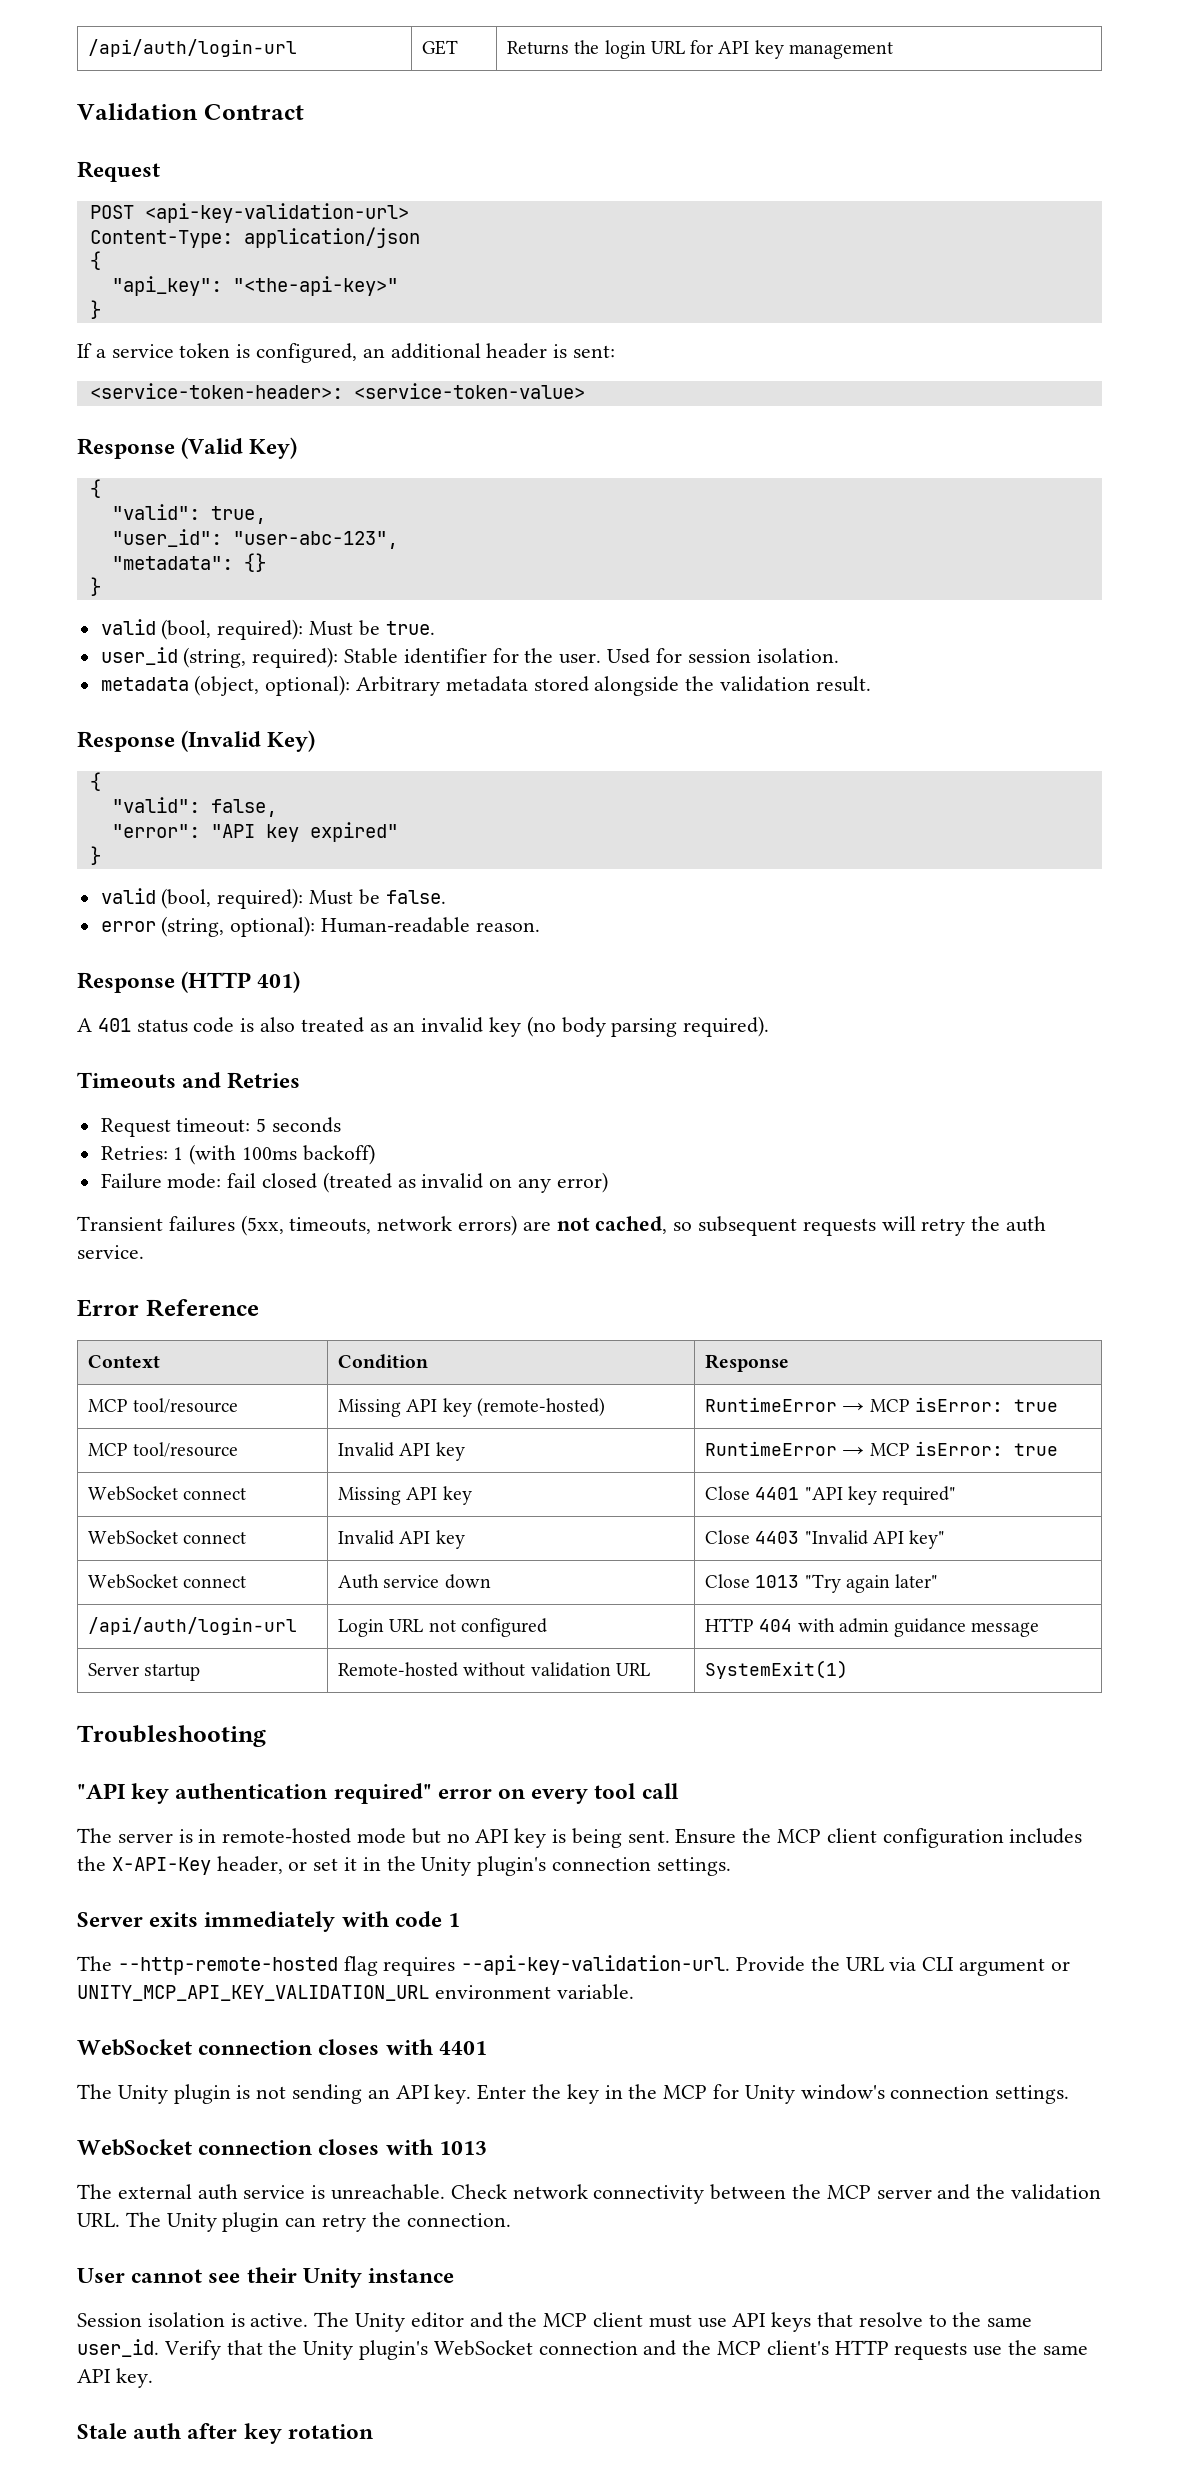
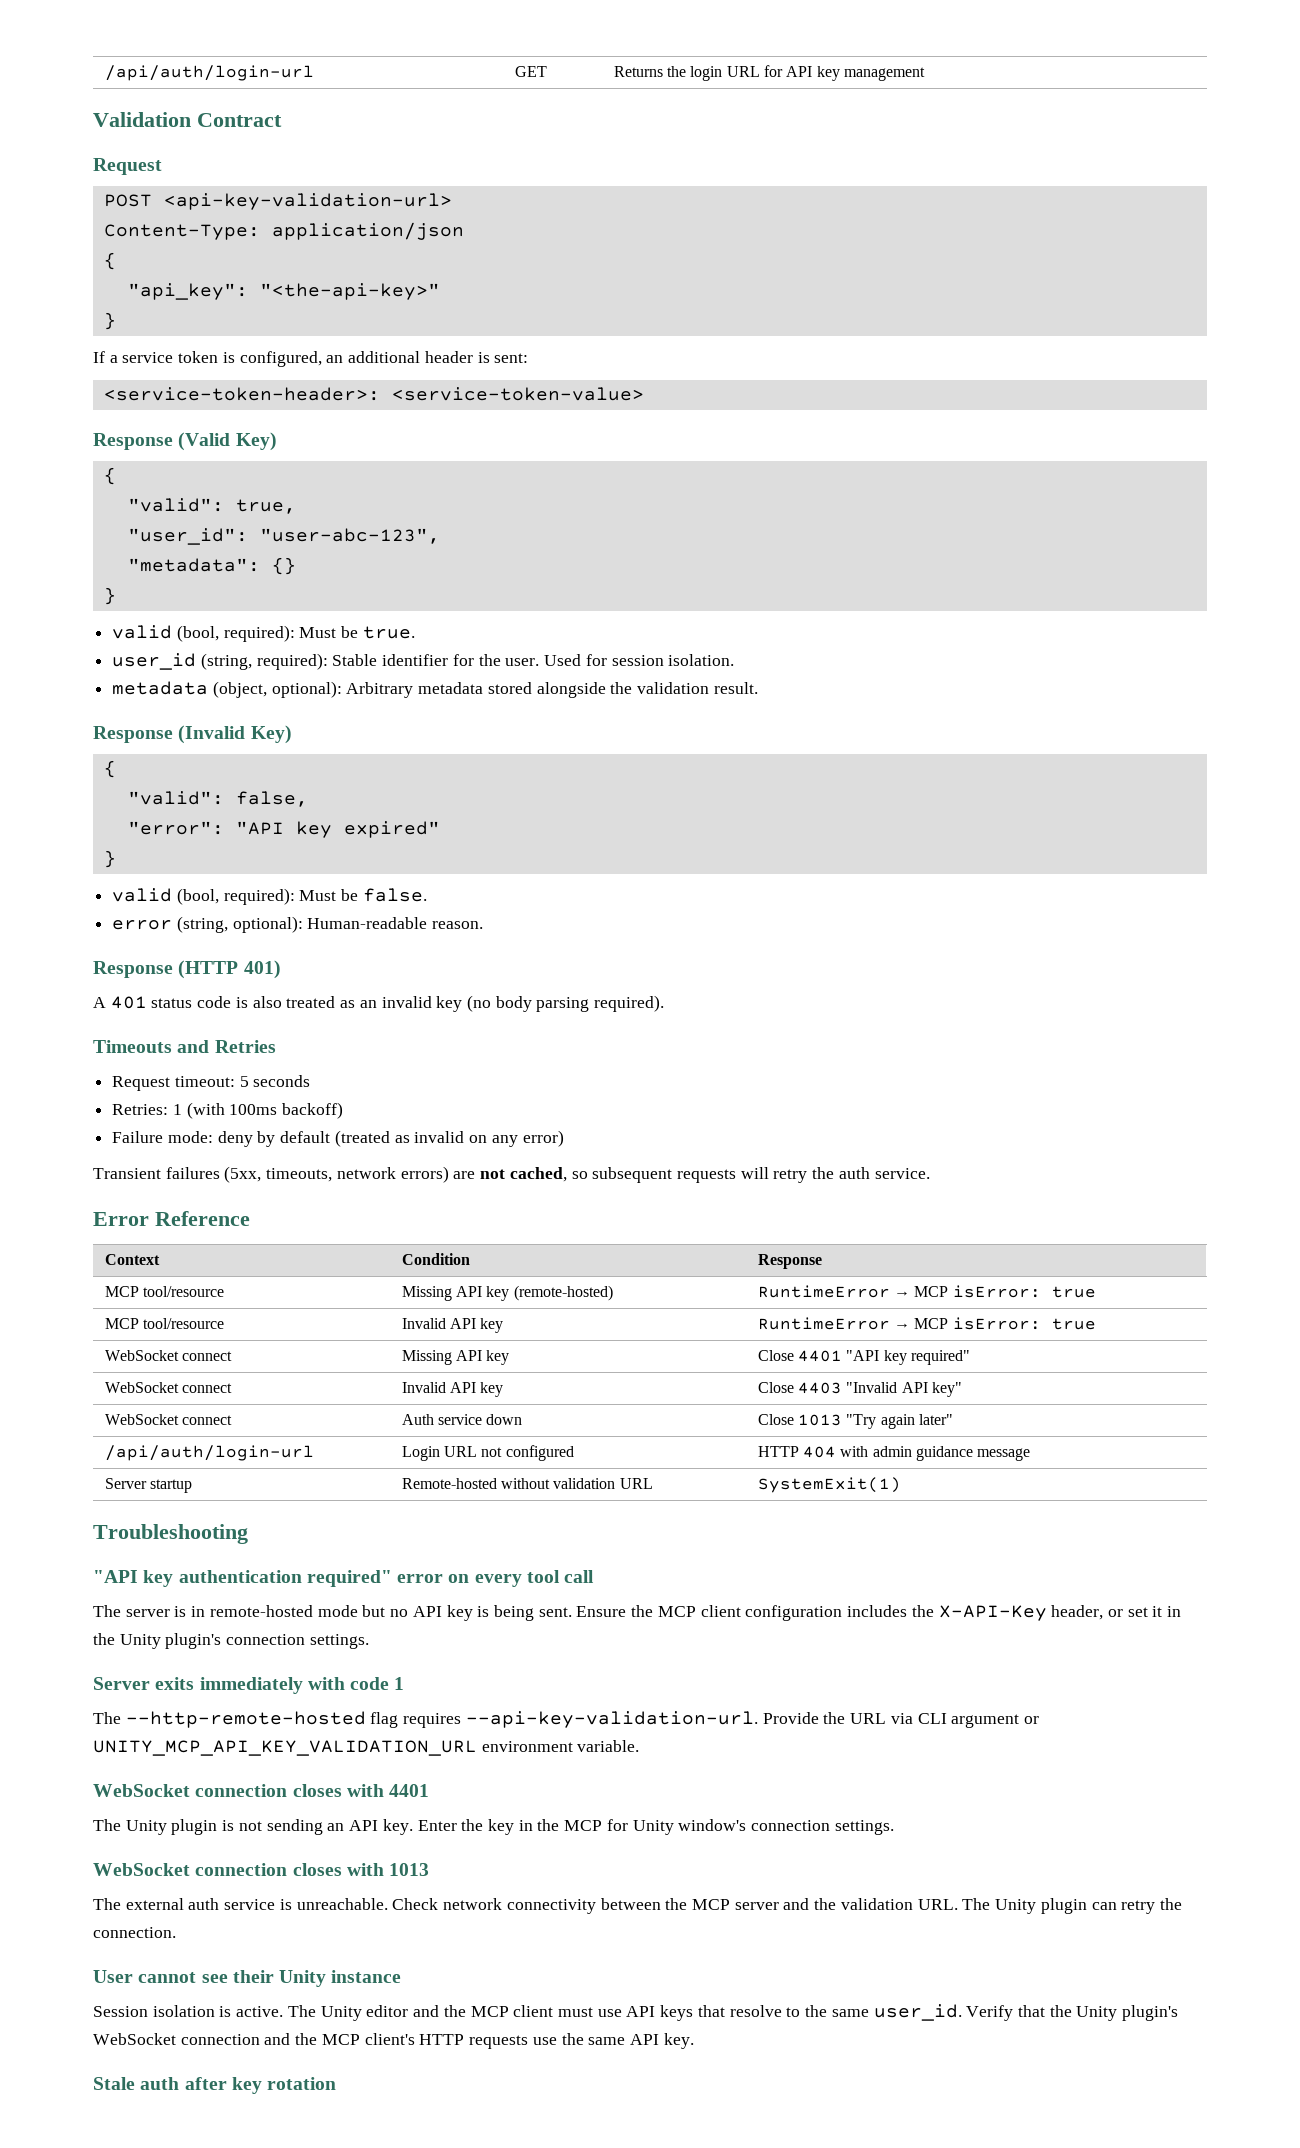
[227,1173,318,1189] fail closed -> [217,1131,331,1147] deny by default

